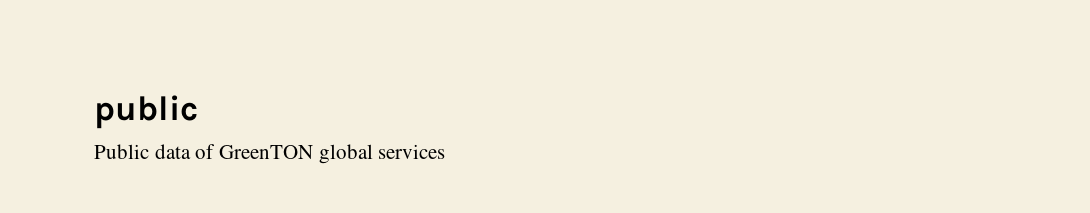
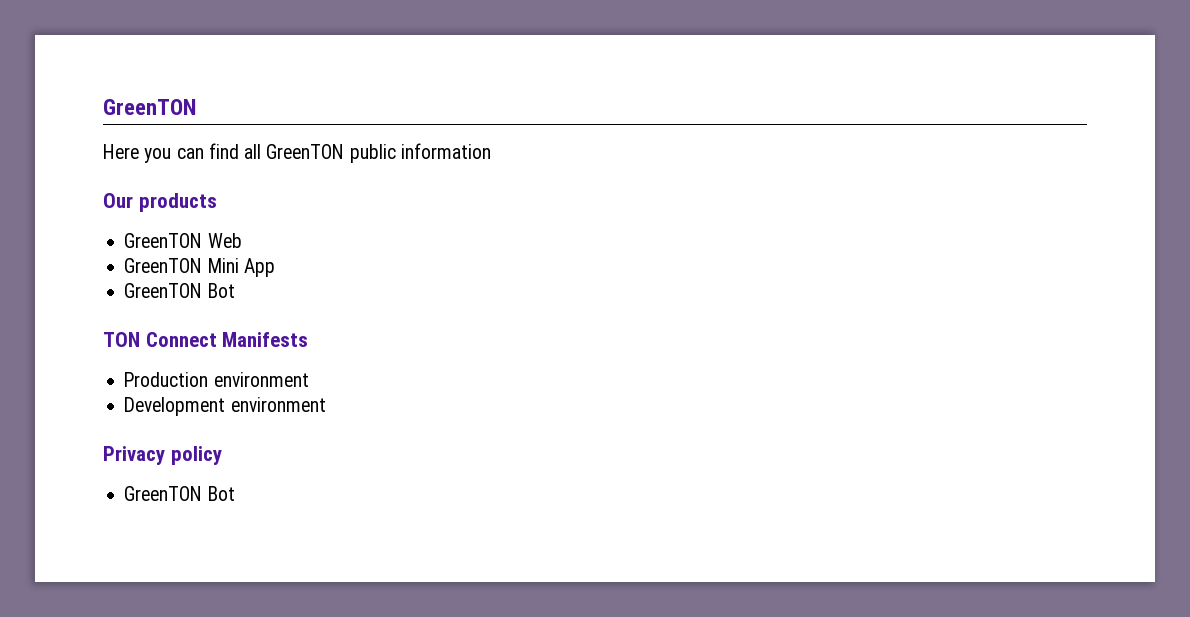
[94,95,198,129] [94,144,446,164] public // Public data of GreenTON global services -> [103,99,196,115] [103,143,491,163] [103,193,217,212] [124,233,242,248] [124,258,275,277] [124,283,235,298] [103,332,309,347] [124,372,309,387] [124,397,326,416] [103,446,222,465] [124,486,235,501] GreenTON // Here you can find all GreenTON public information // Our products // GreenTON Web // GreenTON Mini App // GreenTON Bot // TON Connect Manifests // Production environment // Development environment // Privacy policy // GreenTON Bot

